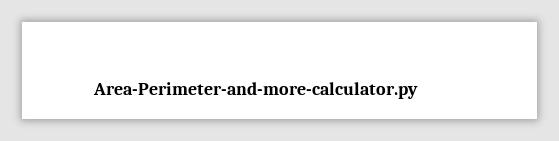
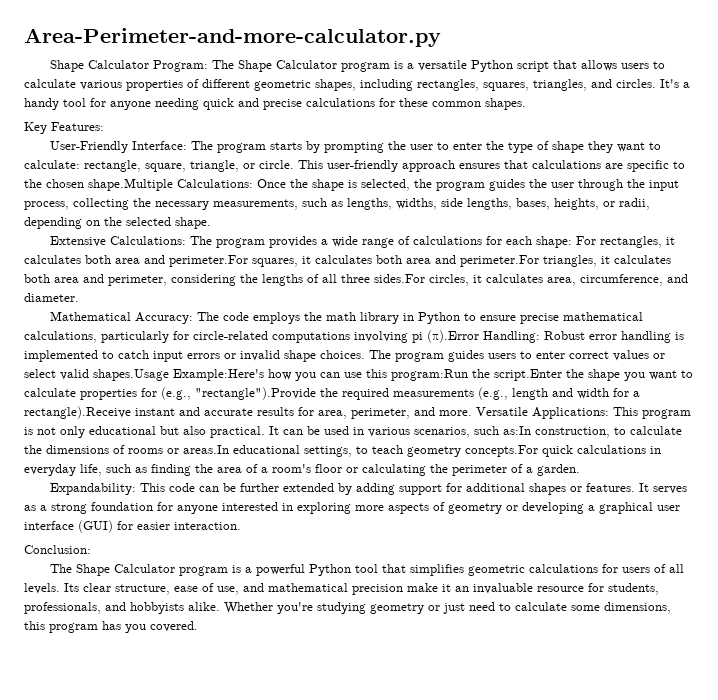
(418, 90) none -> [49,60,665,72] [24,79,690,91] [24,98,526,110] [24,122,104,134] [49,141,661,153] [24,160,685,172] [24,178,679,191] [24,198,650,210] [24,217,211,229] [49,236,675,248] [24,255,671,267] [24,274,688,286] [24,293,79,302] [49,311,643,324] [24,330,684,343] [24,350,665,362] [24,369,693,381] [24,387,640,400] [24,406,691,419] [24,426,682,438] [24,445,661,457] [24,464,580,476] [49,483,687,495] [24,502,680,514] [24,520,241,533] [24,545,91,554] [49,564,684,576] [24,583,659,595] [24,602,671,614] [24,621,198,633] // Shape Calculator Program: The Shape Calculator program is a versatile Python script that allows users to calculate various properties of different geometric shapes, including rectangles, squares, triangles, and circles. It's a handy tool for anyone needing quick and precise calculations for these common shapes. // Key Features: // User-Friendly Interface: The program starts by prompting the user to enter the type of shape they want to calculate: rectangle, square, triangle, or circle. This user-friendly approach ensures that calculations are specific to the chosen shape.Multiple Calculations: Once the shape is selected, the program guides the user through the input process, collecting the necessary measurements, such as lengths, widths, side lengths, bases, heights, or radii, depending on the selected shape. // Extensive Calculations: The program provides a wide range of calculations for each shape: For rectangles, it calculates both area and perimeter.For squares, it calculates both area and perimeter.For triangles, it calculates both area and perimeter, considering the lengths of all three sides.For circles, it calculates area, circumference, and diameter. // Mathematical Accuracy: The code employs the math library in Python to ensure precise mathematical calculations, particularly for circle-related computations involving pi (π).Error Handling: Robust error handling is implemented to catch input errors or invalid shape choices. The program guides users to enter correct values or select valid shapes.Usage Example:Here's how you can use this program:Run the script.Enter the shape you want to calculate properties for (e.g., "rectangle").Provide the required measurements (e.g., length and width for a rectangle).Receive instant and accurate results for area, perimeter, and more. Versatile Applications: This program is not only educational but also practical. It can be used in various scenarios, such as:In construction, to calculate the dimensions of rooms or areas.In educational settings, to teach geometry concepts.For quick calculations in everyday life, such as finding the area of a room's floor or calculating the perimeter of a garden. // Expandability: This code can be further extended by adding support for additional shapes or features. It serves as a strong foundation for anyone interested in exploring more aspects of geometry or developing a graphical user interface (GUI) for easier interaction. // Conclusion: // The Shape Calculator program is a powerful Python tool that simplifies geometric calculations for users of all levels. Its clear structure, ease of use, and mathematical precision make it an invaluable resource for students, professionals, and hobbyists alike. Whether you're studying geometry or just need to calculate some dimensions, this program has you covered.

